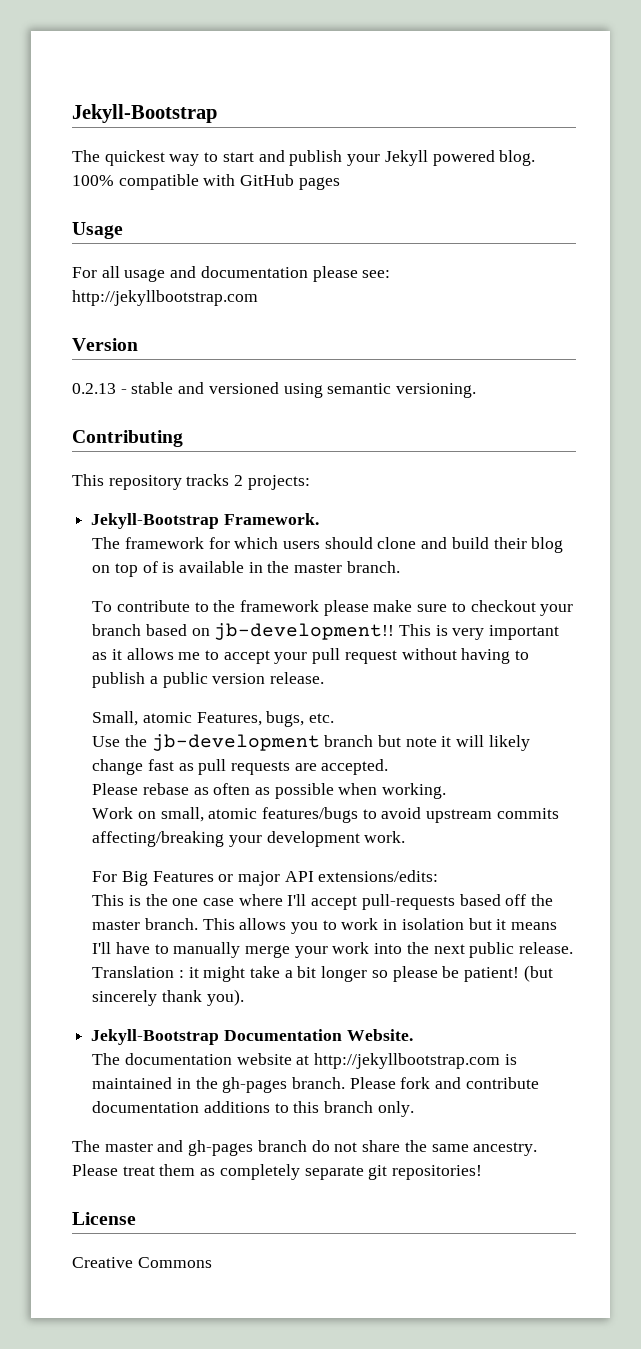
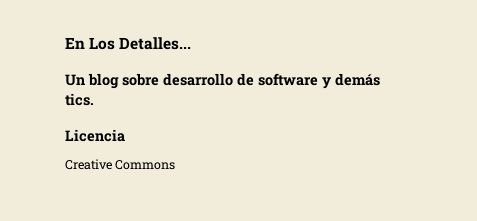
[72,104,217,123] [72,150,536,166] [72,174,340,190] [72,222,123,239] [72,266,391,282] [72,290,258,306] [72,338,138,351] [72,382,477,398] [72,430,183,447] [72,474,310,490] [91,513,319,529] [92,537,564,553] [92,561,400,577] [92,600,574,616] [92,623,560,640] [92,648,530,664] [92,672,324,688] [92,711,334,727] [92,734,530,751] [92,759,389,775] [92,783,447,799] [92,807,559,823] [92,831,406,847] [92,870,439,886] [92,894,554,910] [92,918,558,934] [92,942,574,958] [92,965,553,982] [92,989,244,1006] [91,1029,413,1045] [92,1053,517,1069] [92,1077,539,1093] [92,1101,414,1117] [72,1140,538,1156] [72,1164,483,1180] [72,1212,136,1225] Jekyll-Bootstrap // The quickest way to start and publish your Jekyll powered blog. 100% compatible with GitHub pages // Usage // For all usage and documentation please see: http://jekyllbootstrap.com // Version // 0.2.13 - stable and versioned using semantic versioning. // Contributing // This repository tracks 2 projects: // Jekyll-Bootstrap Framework. // The framework for which users should clone and build their blog on top of is available in the master branch. // To contribute to the framework please make sure to checkout your branch based on jb-development!! This is very important as it allows me to accept your pull request without having to publish a public version release. // Small, atomic Features, bugs, etc. // Use the jb-development branch but note it will likely change fast as pull requests are accepted. // Please rebase as often as possible when working. // Work on small, atomic features/bugs to avoid upstream commits affecting/breaking your development work. // For Big Features or major API extensions/edits: // This is the one case where I'll accept pull-requests based off the master branch. This allows you to work in isolation but it means I'll have to manually merge your work into the next public release. Translation : it might take a bit longer so please be patient! (but sincerely thank you). // Jekyll-Bootstrap Documentation Website. // The documentation website at http://jekyllbootstrap.com is maintained in the gh-pages branch. Please fork and contribute documentation additions to this branch only. // The master and gh-pages branch do not share the same ancestry. Please treat them as completely separate git repositories! // License -> [65,37,192,50] [65,73,380,89] [65,93,94,106] [65,129,125,142] En Los Detalles... // Un blog sobre desarrollo de software y demás tics. // Licencia

